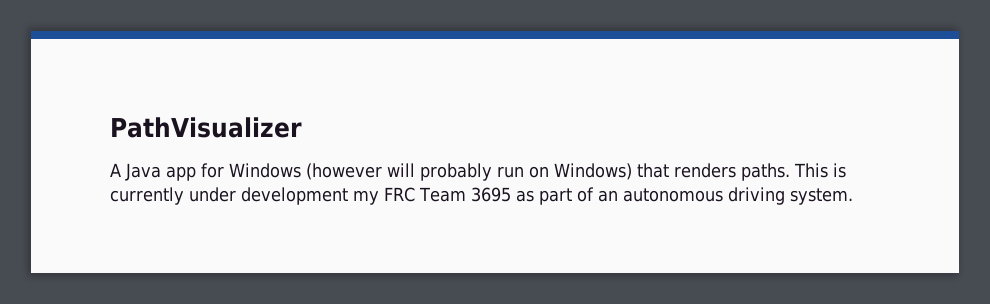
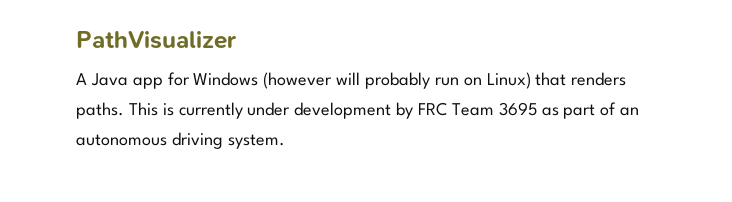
[554,163,632,180] Windows) -> [486,72,531,89] Linux)
[353,190,379,205] my -> [396,102,414,119] by

